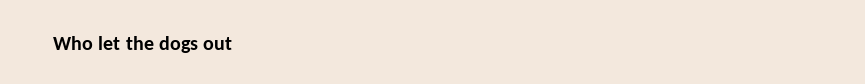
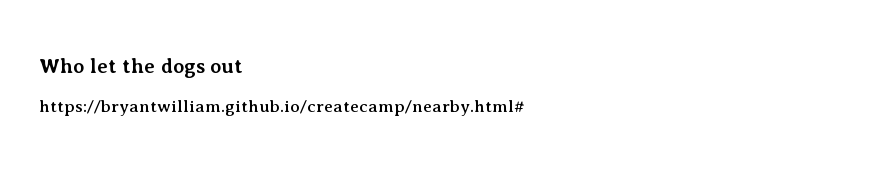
(233, 43) none -> [39,100,525,116] // https://bryantwilliam.github.io/createcamp/nearby.html#

